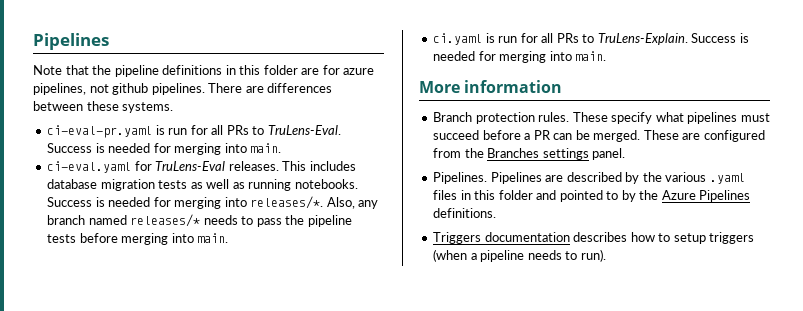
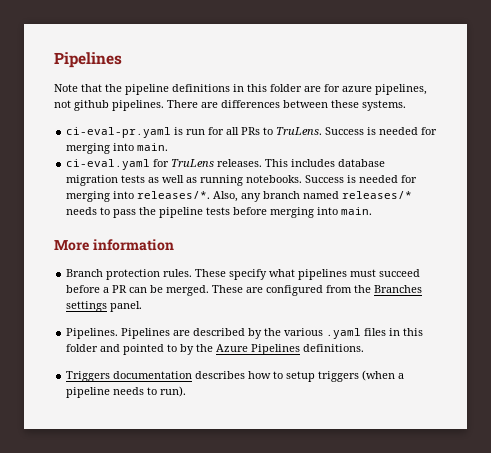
[267,125,341,135] TruLens-Eval. -> [276,127,323,135] TruLens.
[155,161,226,171] TruLens-Eval -> [171,159,215,167] TruLens
[433,33,749,45] [433,51,607,63] // ci.yaml is run for all PRs to TruLens-Explain. Success is needed for merging into main. -> (373, 211) none

